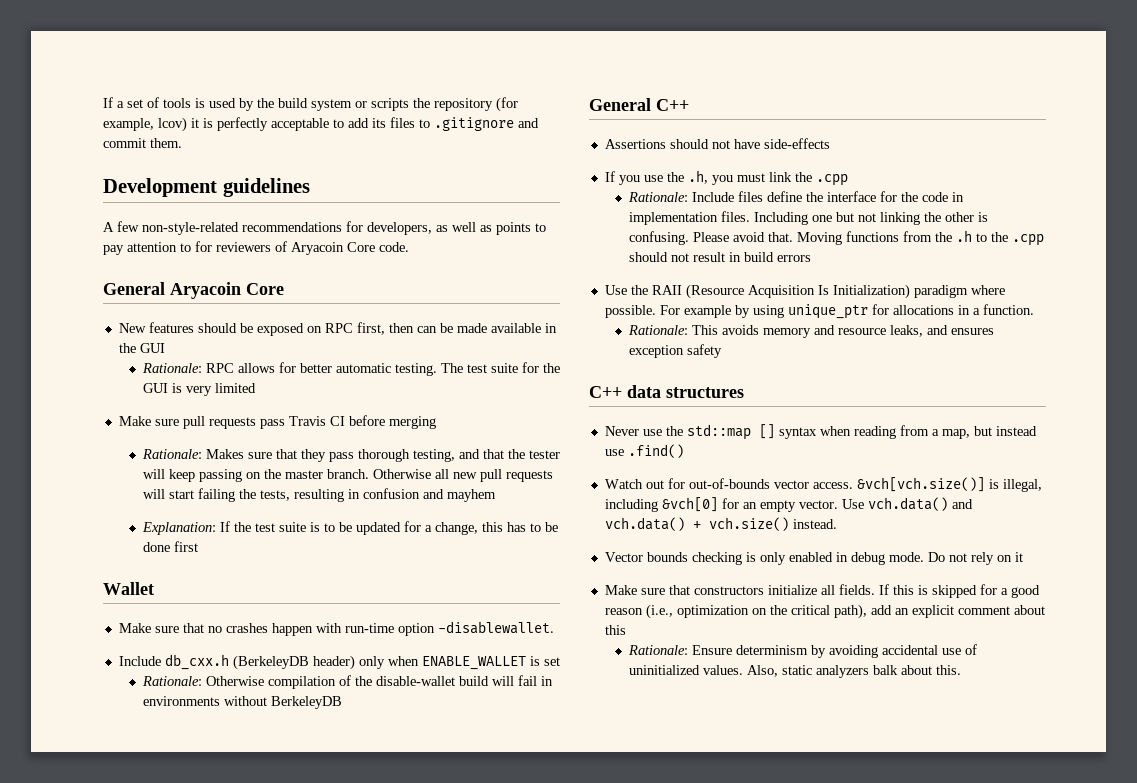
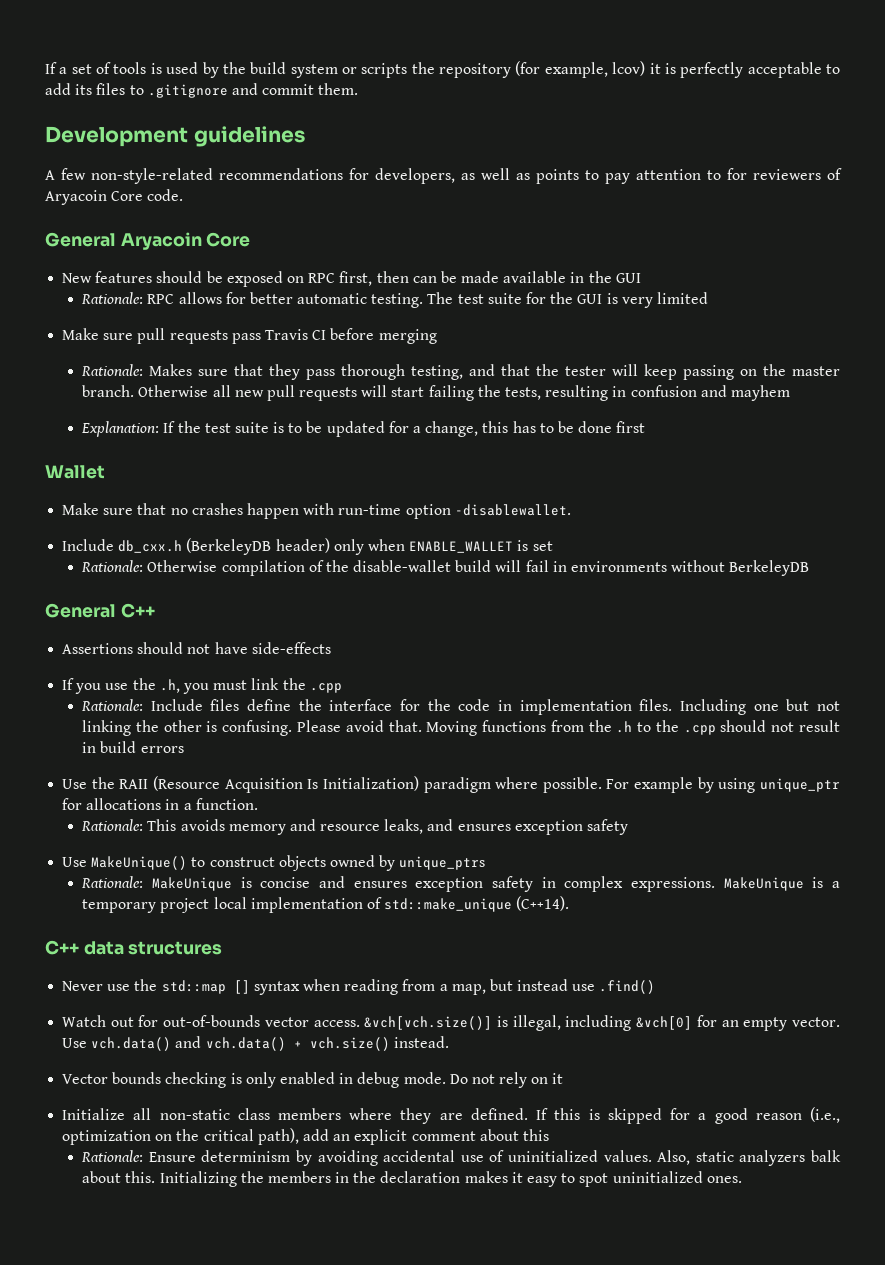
(722, 351) none -> [62,855,486,871] [81,876,841,892] [82,896,570,913] // Use MakeUnique() to construct objects owned by unique_ptrs // Rationale: MakeUnique is concise and ensures exception safety in complex expressions. MakeUnique is a temporary project local implementation of std::make_unique (C++14).
[604,584,875,595] Make sure that constructors initialize all fields. -> [62,1108,528,1124] Initialize all non-static class members where they are defined.
(961, 670) none -> [159,1171,742,1187] Initializing the members in the declaration makes it easy to spot uninitialized ones.

